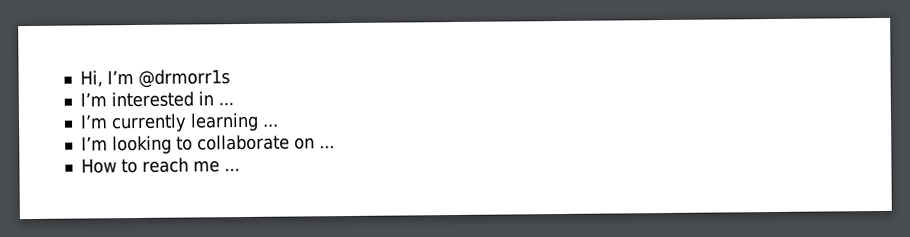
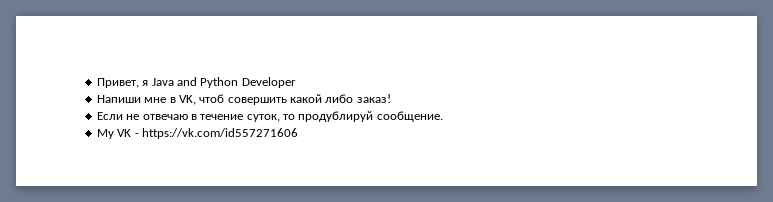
[79,69,230,88] [79,91,234,108] [79,112,279,133] [80,134,335,155] [80,157,240,174] Hi, I’m @drmorr1s // I’m interested in ... // I’m currently learning ... // I’m looking to collaborate on ... // How to reach me ... -> [96,77,296,88] [96,94,391,105] [96,111,443,122] [96,128,298,139] Привет, я Java and Python Developer // Напиши мне в VK, чтоб совершить какой либо заказ! // Если не отвечаю в течение суток, то продублируй сообщение. // My VK - https://vk.com/id557271606

